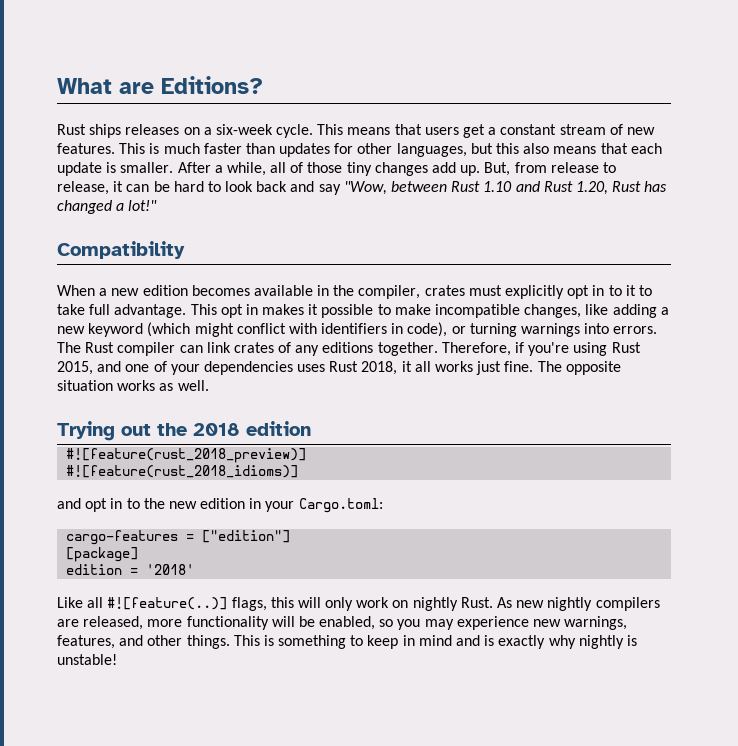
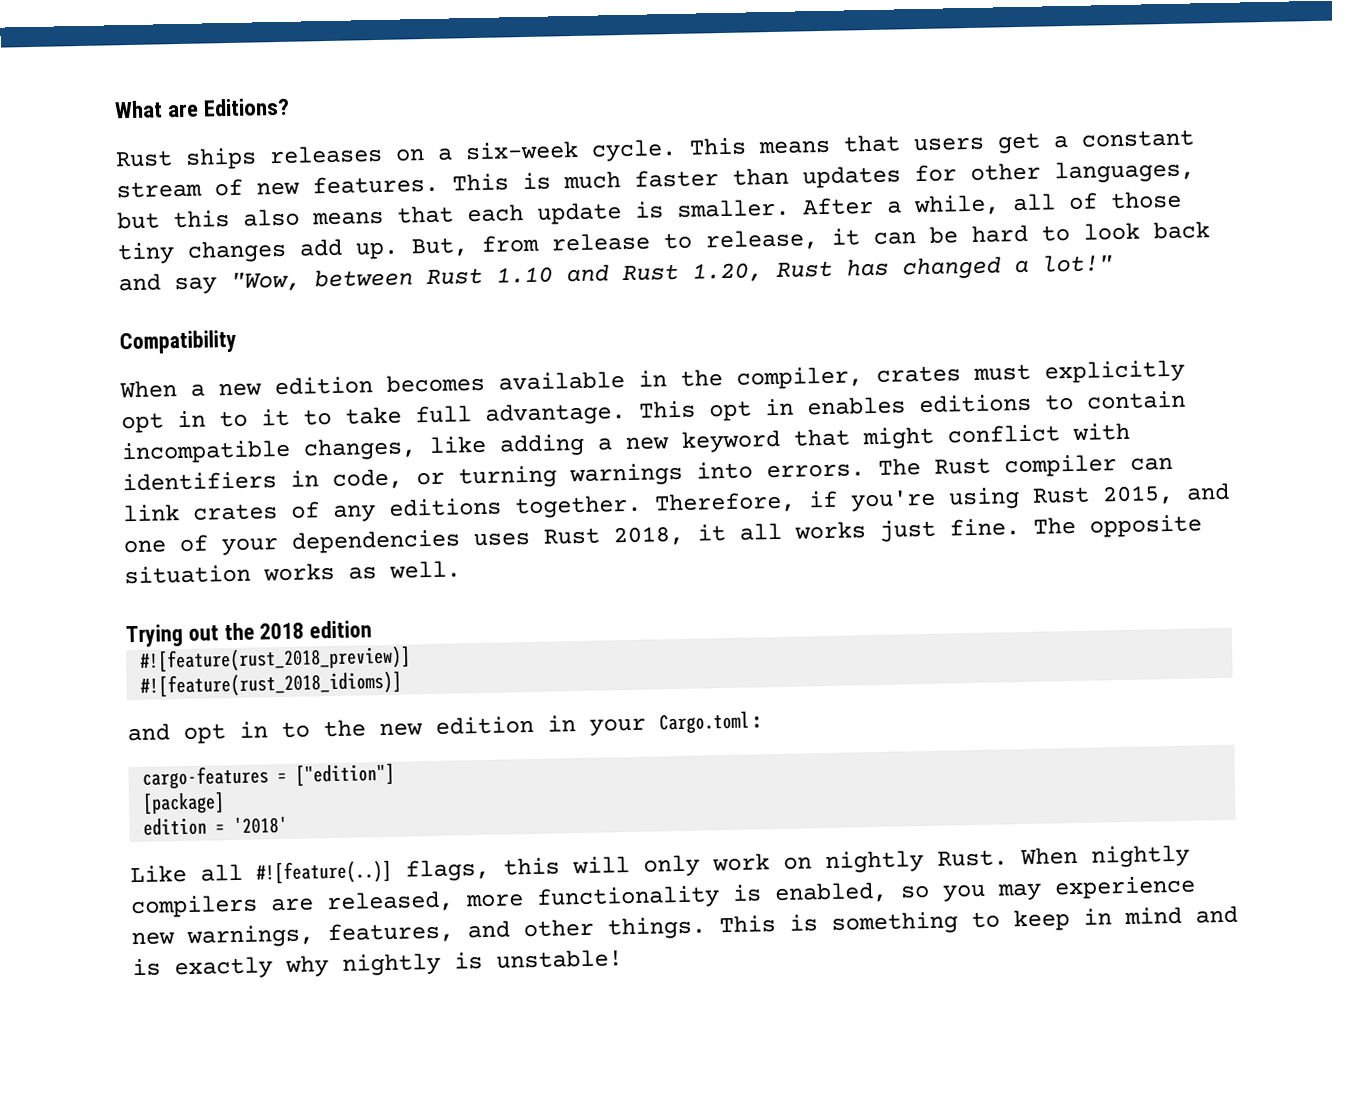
[262,304,431,318] makes it possible to make -> [806,390,1186,416] enables editions to contain
[147,322,191,337] (which -> [793,428,850,447] that
[407,322,448,337] code), -> [332,468,403,490] code,
[497,597,545,608] As new -> [1020,846,1078,866] When
[271,616,315,627] will be -> [732,884,762,902] is

